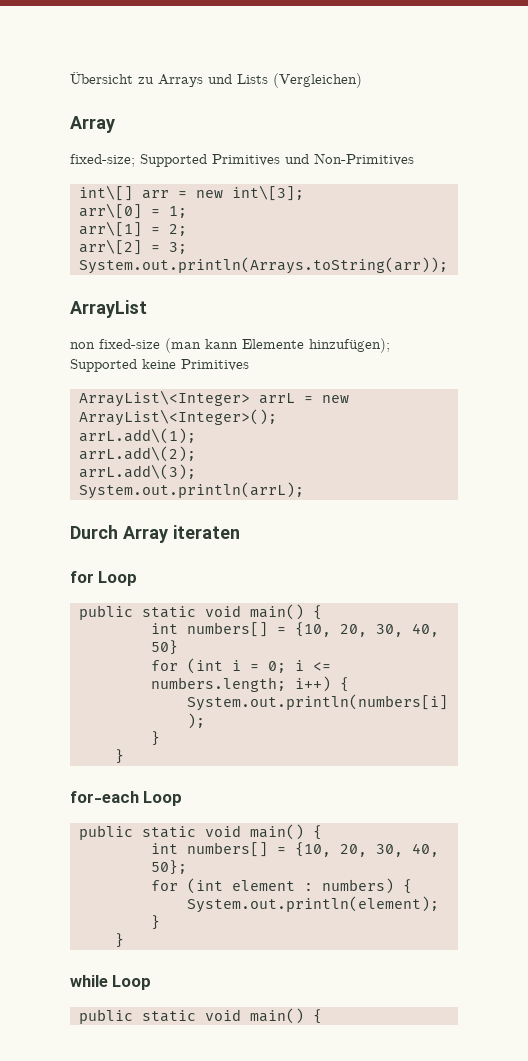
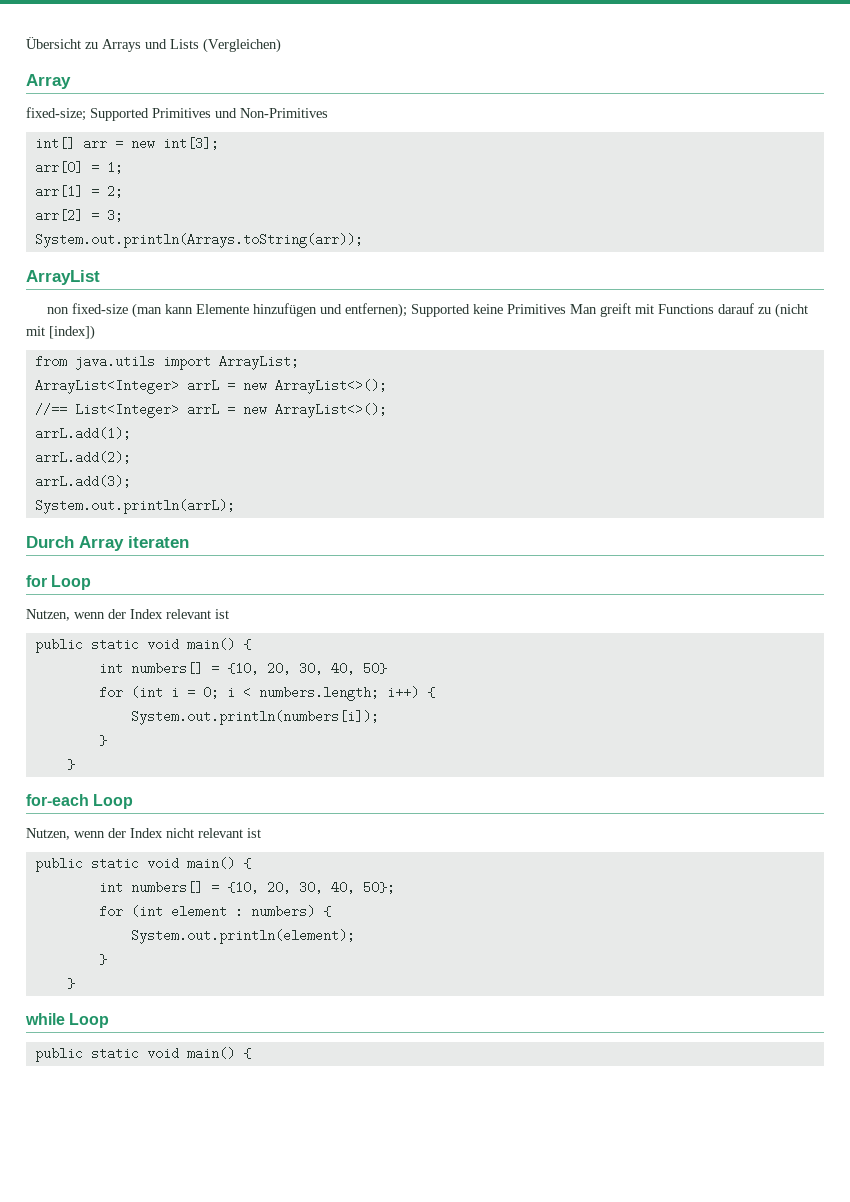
[78,185,133,201] int\[] -> [34,137,75,150] int[]
[231,185,304,201] [78,203,142,219] int\[3]; // arr\[0] -> [162,137,219,150] [34,161,83,174] int[3]; // arr[0]
[78,221,142,237] arr\[1] -> [34,185,83,198] arr[1]
[78,239,142,255] arr\[2] -> [34,209,83,222] arr[2]
[309,338,390,353] hinzufügen); -> [252,303,407,318] hinzufügen und entfernen);
[78,390,349,407] [78,409,277,426] [78,428,196,444] [78,446,196,462] [78,464,196,480] // ArrayList\<Integer> arrL = new ArrayList\<Integer>(); // arrL.add\(1); // arrL.add\(2); // arrL.add\(3); -> [569,303,808,318] [26,325,95,340] [34,355,299,370] [34,379,387,394] [34,403,387,418] [34,427,131,440] [34,451,131,464] [34,475,131,488] Man greift mit Functions darauf zu (nicht mit [index]) // from java.utils import ArrayList; // ArrayList<Integer> arrL = new ArrayList<>(); // //== List<Integer> arrL = new ArrayList<>(); // arrL.add(1); // arrL.add(2); // arrL.add(3);
(138, 578) none -> [26,609,229,621] // Nutzen, wenn der Index relevant ist
[312,662,331,671] <= -> [242,686,251,699] <
(183, 798) none -> [26,828,261,840] // Nutzen, wenn der Index nicht relevant ist

